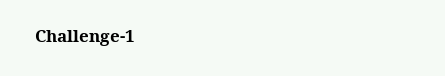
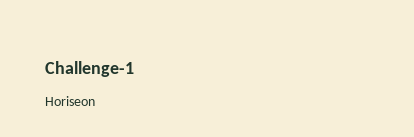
(135, 38) none -> [45,96,95,106] // Horiseon

